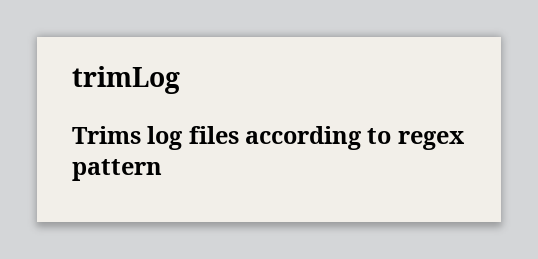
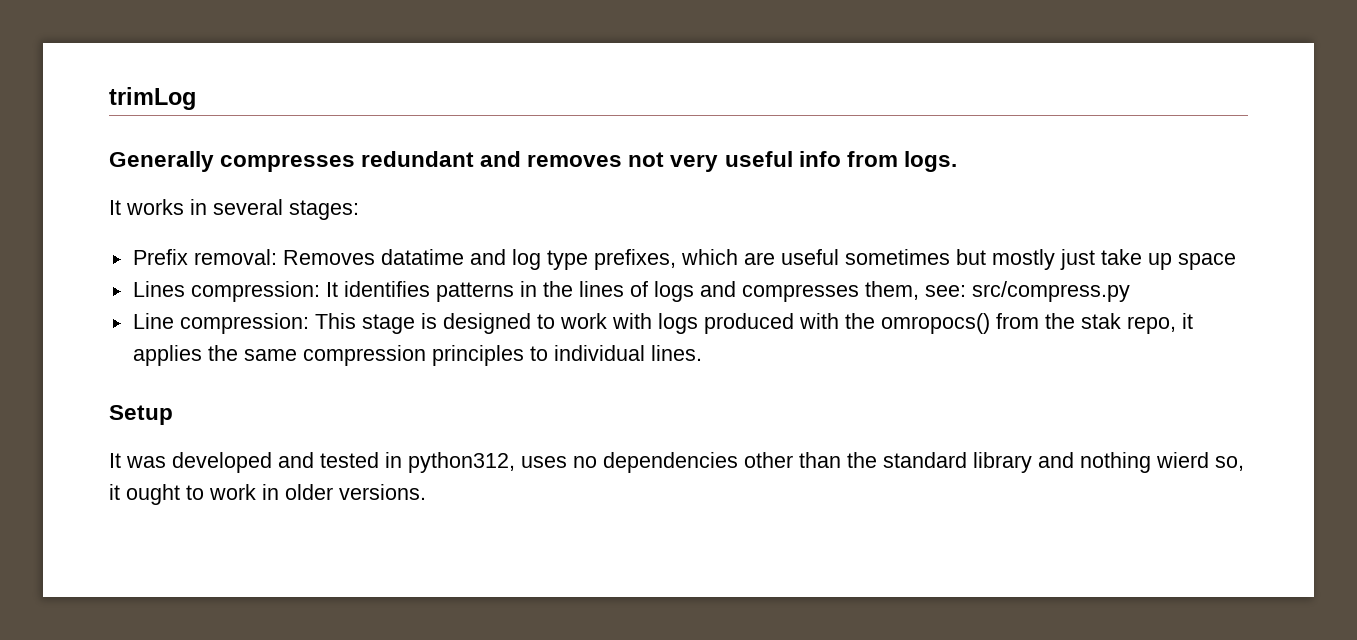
[72,126,465,150] [72,159,162,181] Trims log files according to regex pattern -> [109,151,957,172] [109,199,359,220] [132,249,1236,270] [132,281,1130,302] [132,313,1193,334] [132,345,702,366] [109,405,173,425] [109,452,1244,473] [109,484,426,505] Generally compresses redundant and removes not very useful info from logs. // It works in several stages: // Prefix removal: Removes datatime and log type prefixes, which are useful sometimes but mostly just take up space // Lines compression: It identifies patterns in the lines of logs and compresses them, see: src/compress.py // Line compression: This stage is designed to work with logs produced with the omropocs() from the stak repo, it applies the same compression principles to individual lines. // Setup // It was developed and tested in python312, uses no dependencies other than the standard library and nothing wierd so, it ought to work in older versions.

